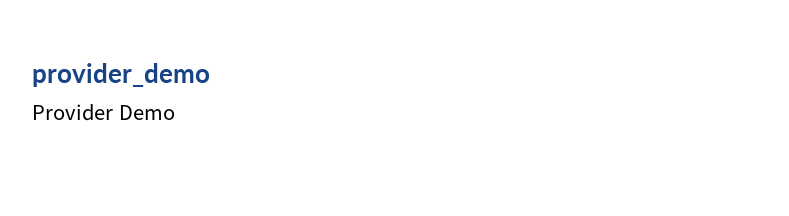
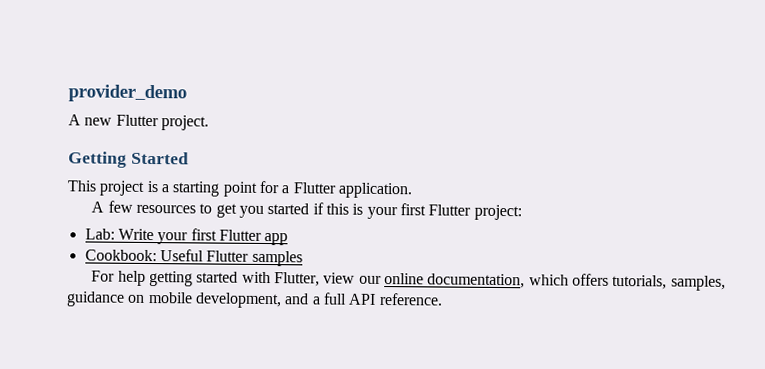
[32,104,176,121] Provider Demo -> [68,114,209,131] [68,151,189,168] [67,180,413,199] [91,200,522,221] [84,228,289,246] [84,249,303,267] [91,270,726,291] [66,291,443,309] A new Flutter project. // Getting Started // This project is a starting point for a Flutter application. // A few resources to get you started if this is your first Flutter project: // Lab: Write your first Flutter app // Cookbook: Useful Flutter samples // For help getting started with Flutter, view our online documentation, which offers tutorials, samples, guidance on mobile development, and a full API reference.

